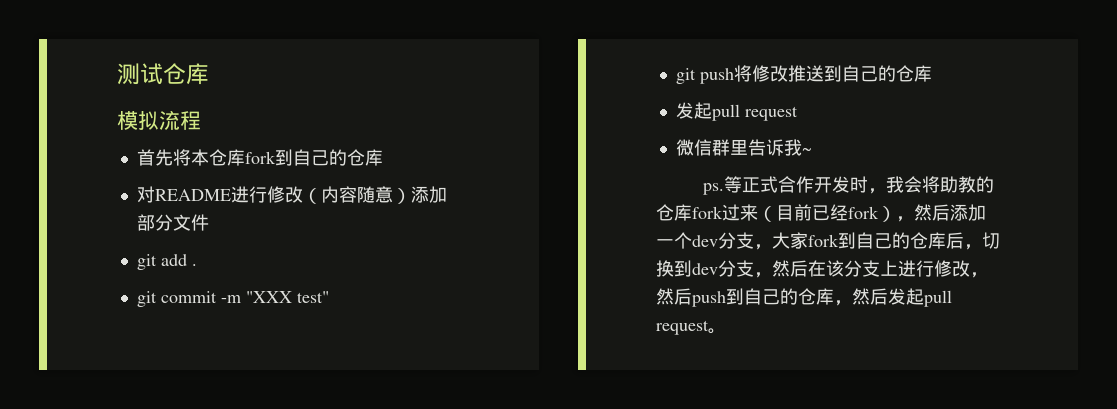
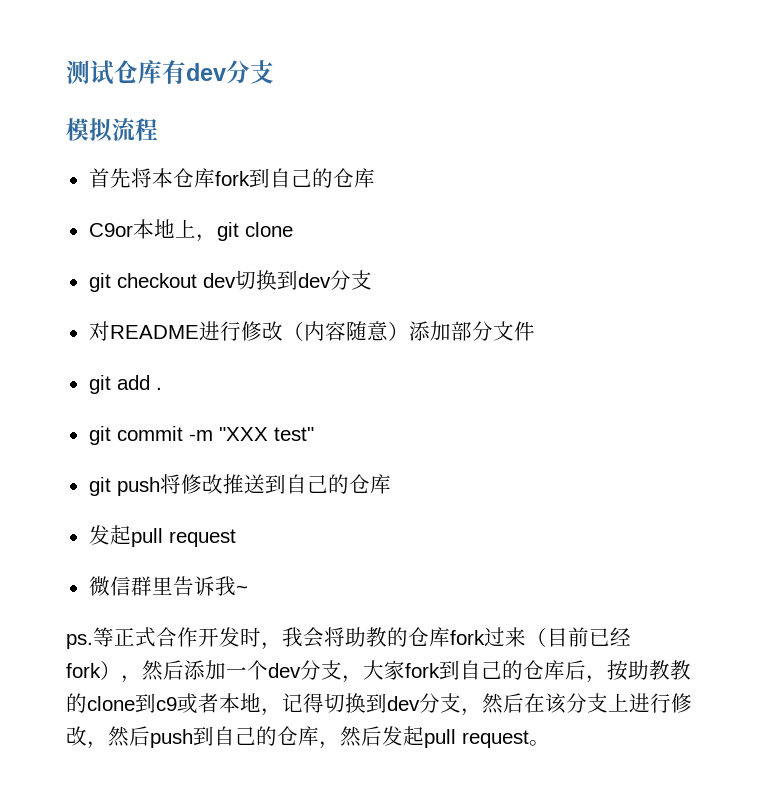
(209, 74) none -> [162,60,274,84] 有dev分支
(383, 157) none -> [88,219,293,242] [88,270,372,292] // C9or本地上，git clone // git checkout dev切换到dev分支
(982, 247) none -> [607,660,691,681] [66,693,324,716] 按助教教的clone到c9或者本地，记得

